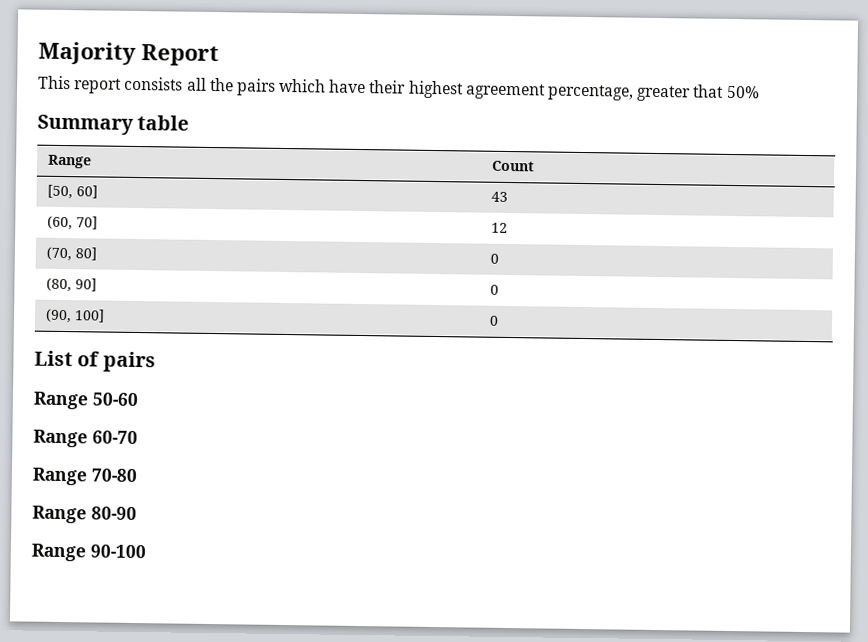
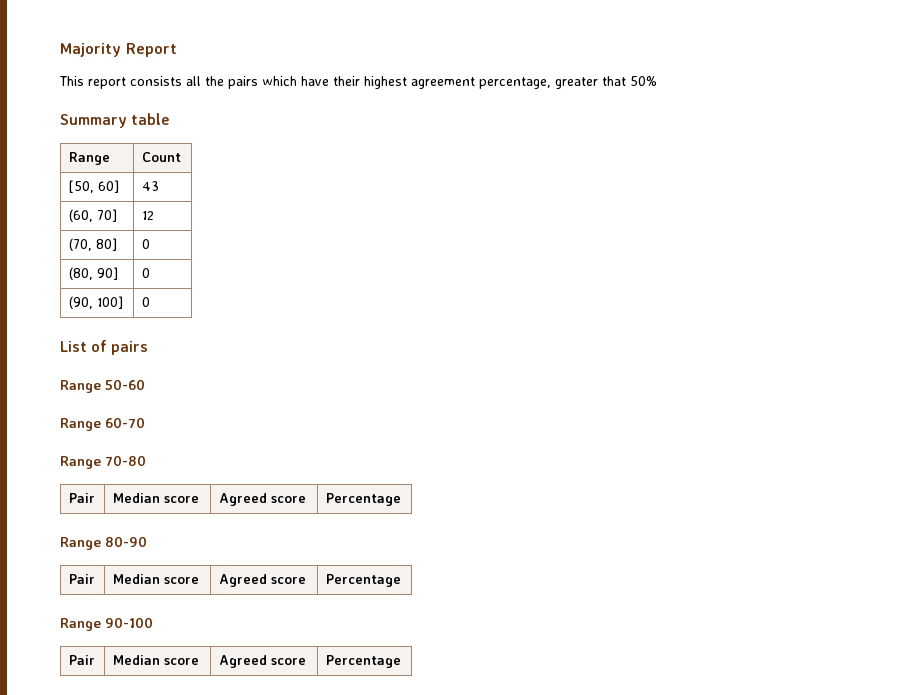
[32,505,137,524] [31,543,146,562] // Range 80-90 // Range 90-100 -> [68,493,95,503] [112,493,199,503] [218,493,306,506] [325,493,401,506] [60,536,147,550] [68,574,95,584] [112,574,199,584] [218,574,306,587] [325,574,401,587] [60,617,153,631] [68,655,95,665] [112,655,199,665] [218,655,306,668] [325,655,401,668] // Pair | Median score | Agreed score | Percentage // Range 80-90 // Pair | Median score | Agreed score | Percentage // Range 90-100 // Pair | Median score | Agreed score | Percentage

